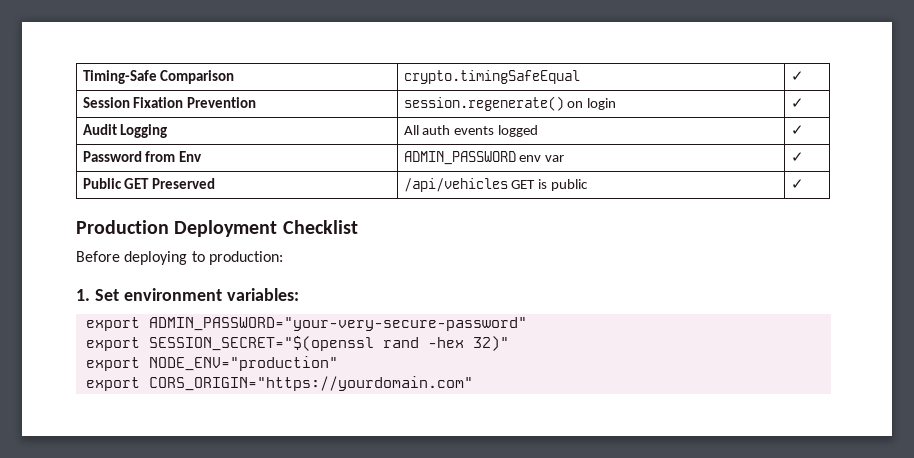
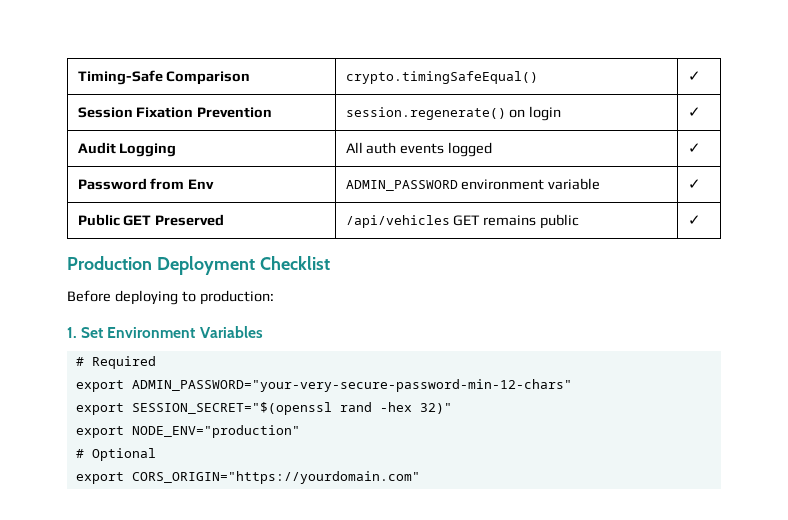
[403,70,580,84] crypto.timingSafeEqual -> [345,71,538,84] crypto.timingSafeEqual()
[519,155,565,162] env var -> [461,178,601,190] environment variable
[538,179,548,189] is -> [483,215,537,226] remains
[123,288,299,301] [85,317,527,331] environment variables: // export ADMIN_PASSWORD="your-very-secure-password" -> [107,326,263,338] [75,356,156,369] [75,379,572,392] Environment Variables // # Required // export ADMIN_PASSWORD="your-very-secure-password-min-12-chars"
(338, 363) none -> [75,448,156,461] // # Optional

